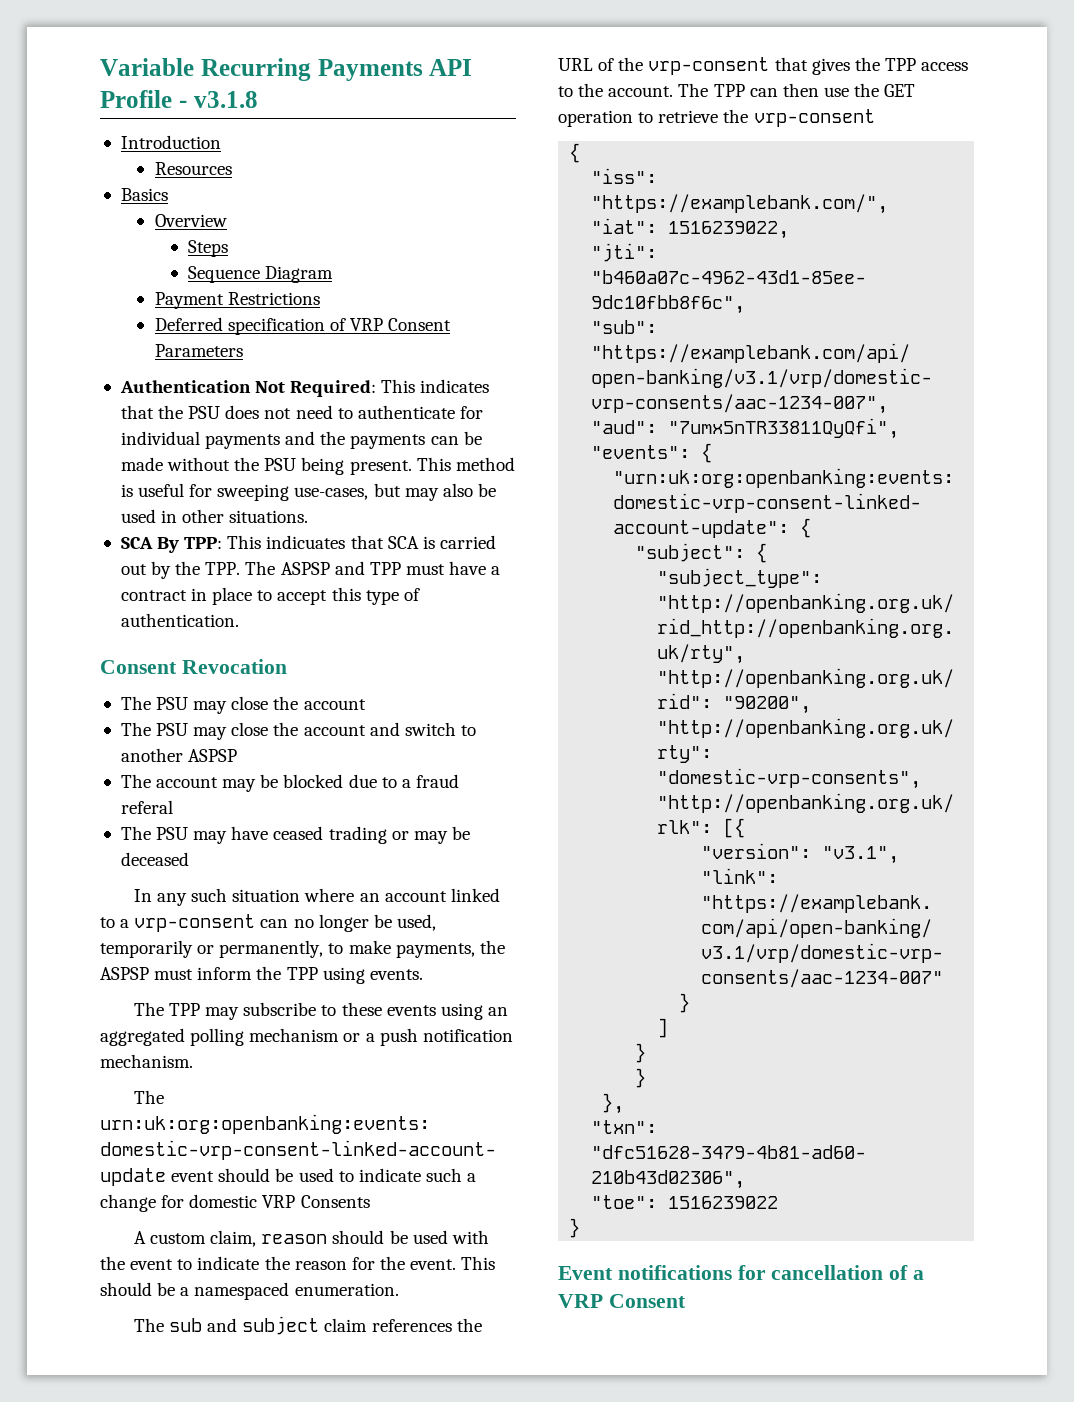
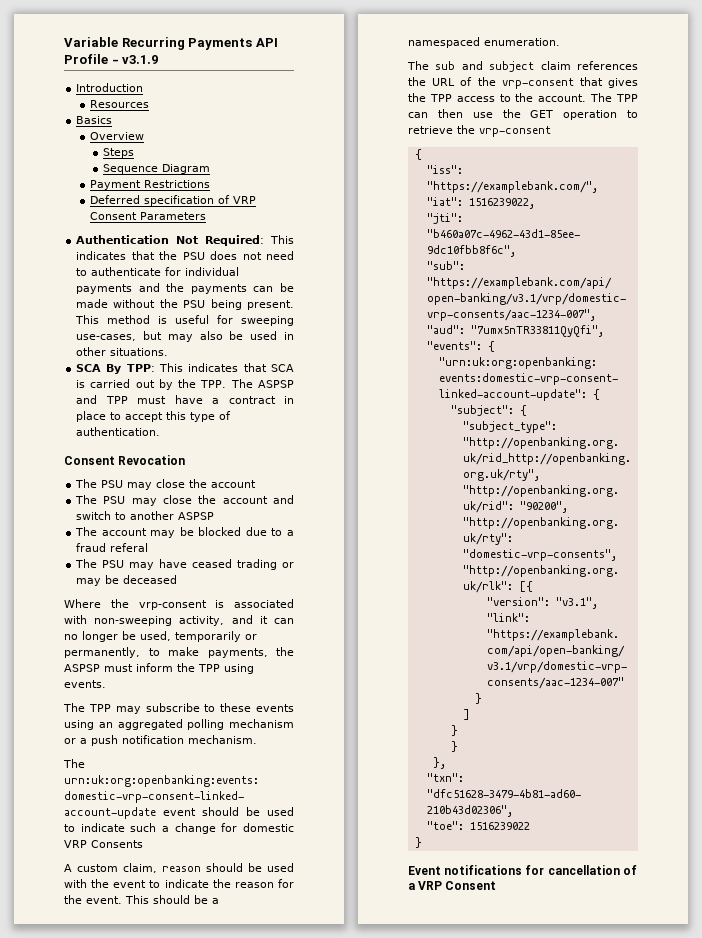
[193,91,258,108] v3.1.8 -> [122,55,159,64] v3.1.9
[266,535,346,549] indicuates -> [188,363,239,372] indicates
[133,888,500,906] [100,914,256,932] In any such situation where an account linked to a vrp-consent -> [64,599,294,610] [64,615,268,626] Where the vrp-consent is associated with non-sweeping activity, and it

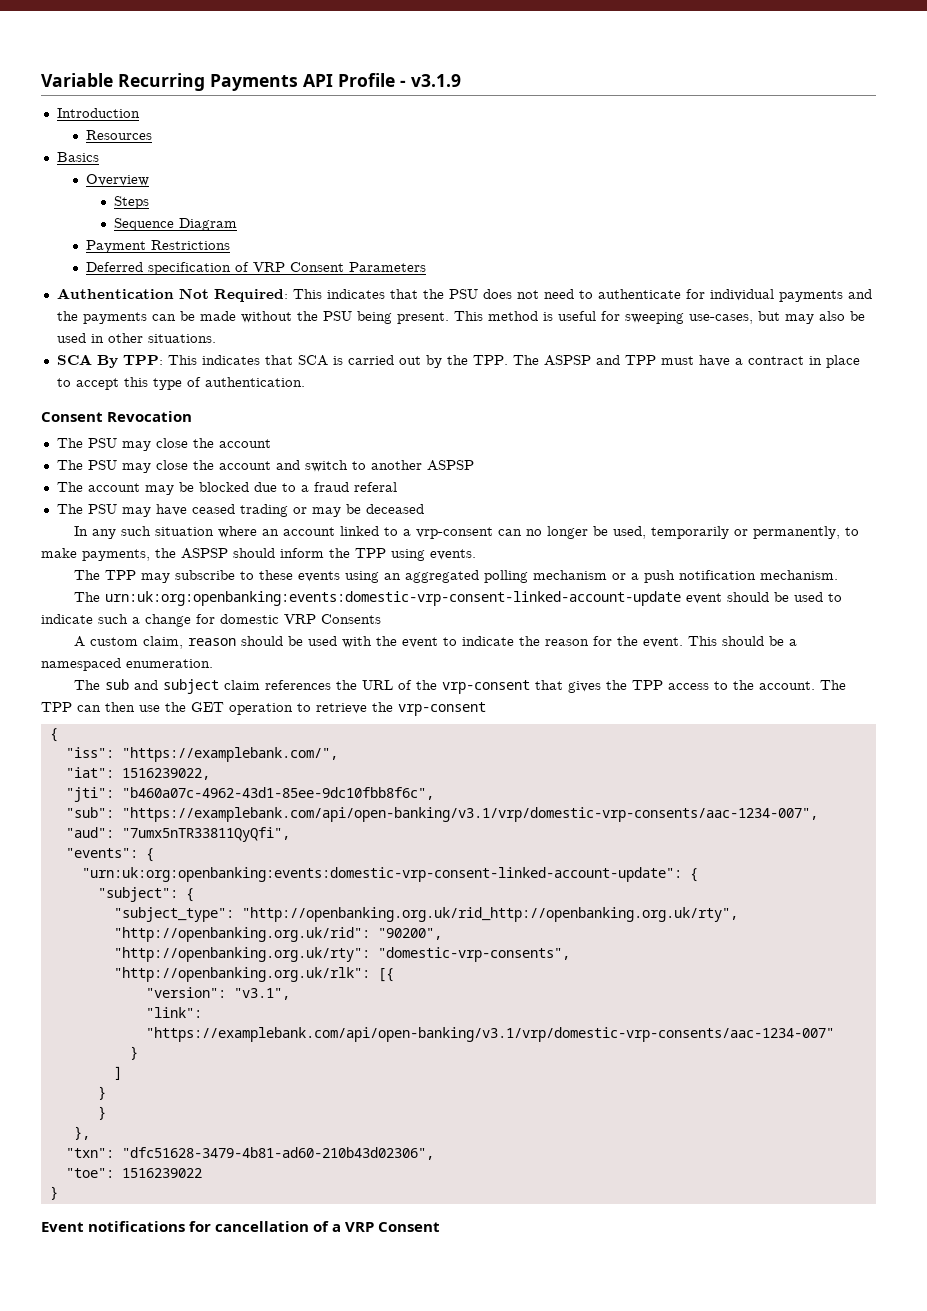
[64,599,294,610] [64,615,268,626] Where the vrp-consent is associated with non-sweeping activity, and it -> [74,526,494,539] In any such situation where an account linked to a vrp-consent
[104,664,133,672] must -> [233,548,275,558] should

